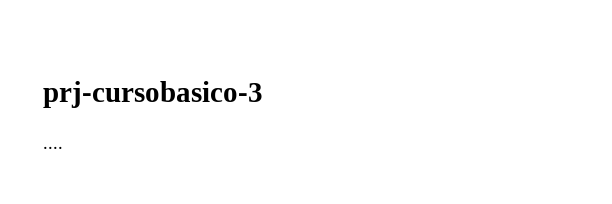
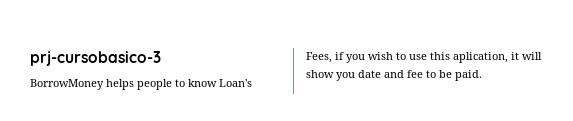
[43,146,63,149] .... -> [30,79,252,90] [306,52,542,63] [306,70,482,81] BorrowMoney helps people to know Loan's Fees, if you wish to use this aplication, it will show you date and fee to be paid.

